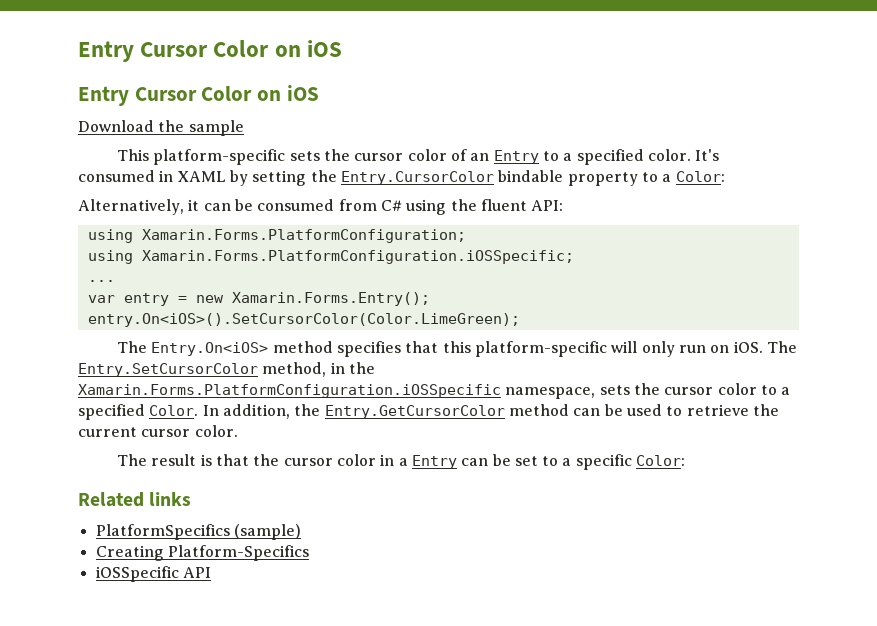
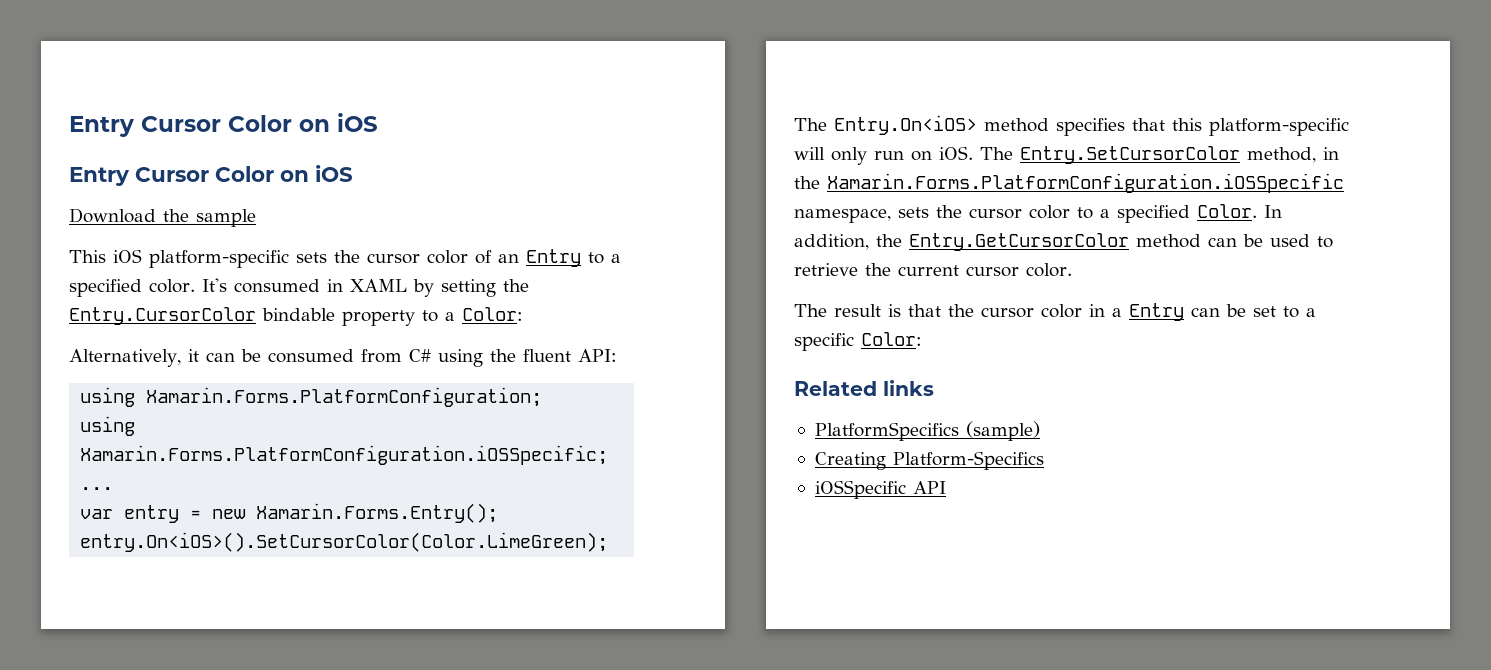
(150, 155) none -> [113,249,142,263] iOS

